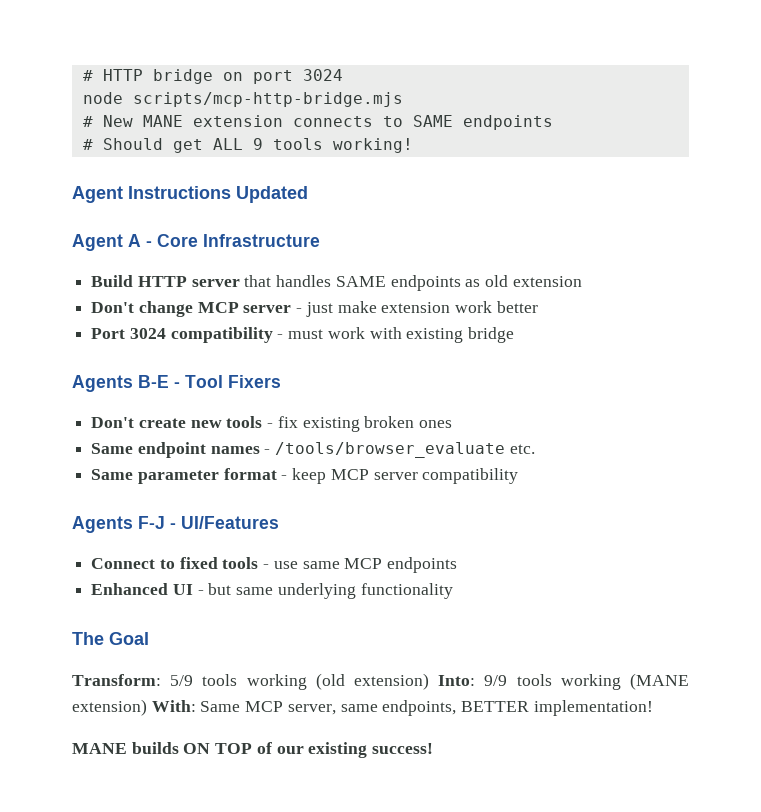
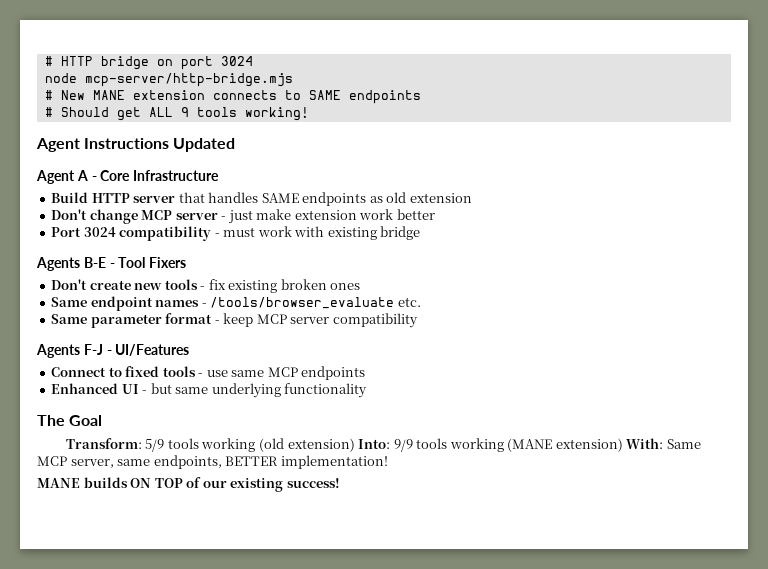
[132,92,403,107] scripts/mcp-http-bridge.mjs -> [84,73,293,87] mcp-server/http-bridge.mjs

